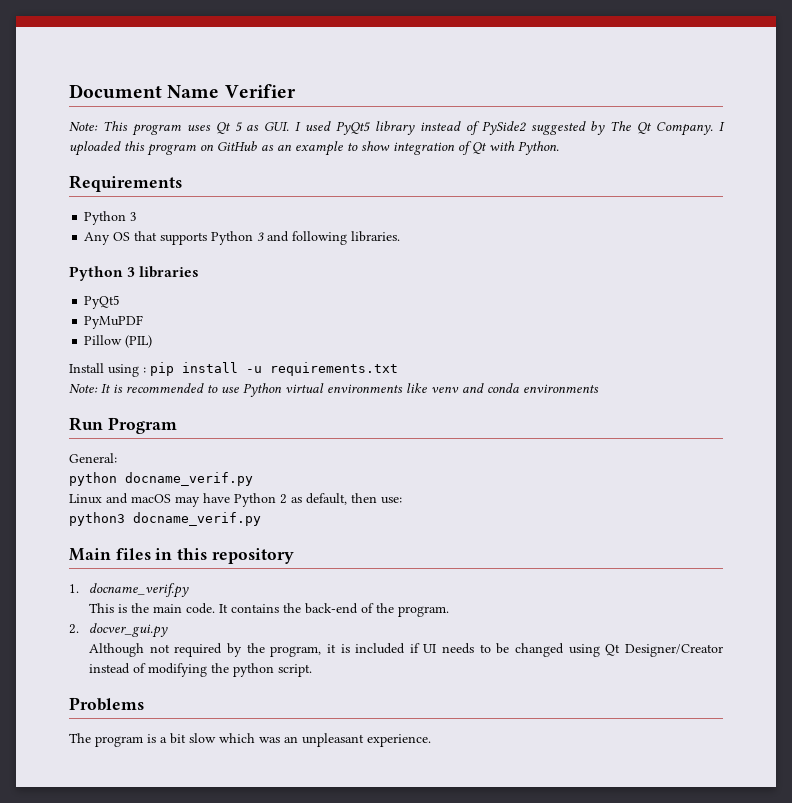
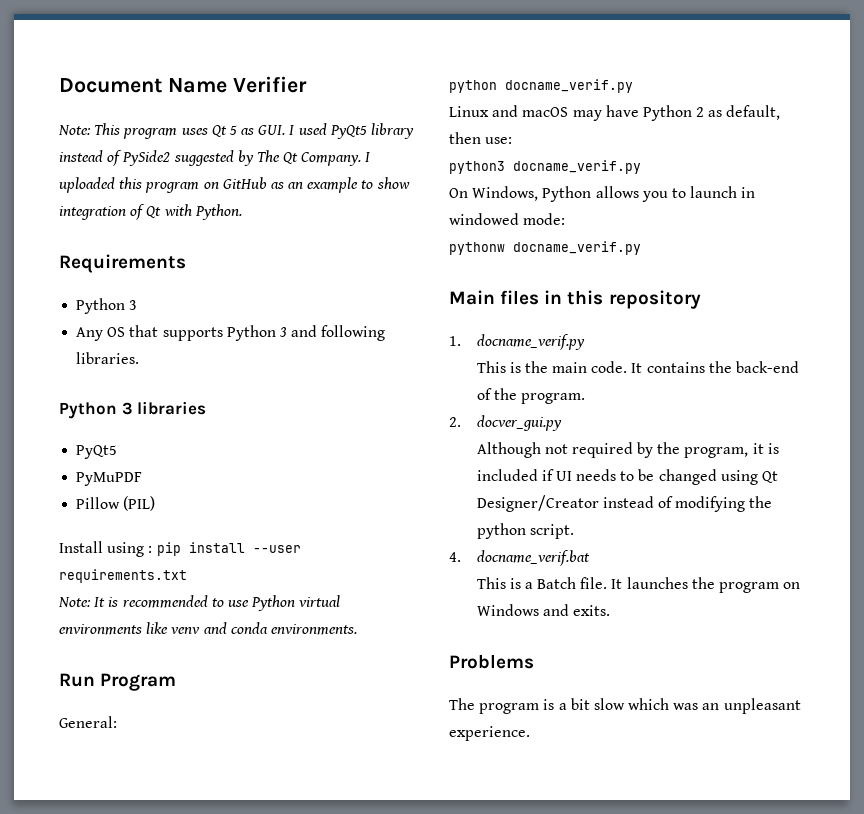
[246,366,262,373] -u -> [252,545,301,553] --user
[523,384,599,393] environments -> [270,624,357,635] environments.
(261, 519) none -> [449,186,756,202] [449,213,566,225] [449,241,641,255] // On Windows, Python allows you to launch in windowed mode: // pythonw docname_verif.py
(313, 670) none -> [449,550,590,566] [476,577,801,593] [476,604,610,616] // 4. docname_verif.bat // This is a Batch file. It launches the program on Windows and exits.

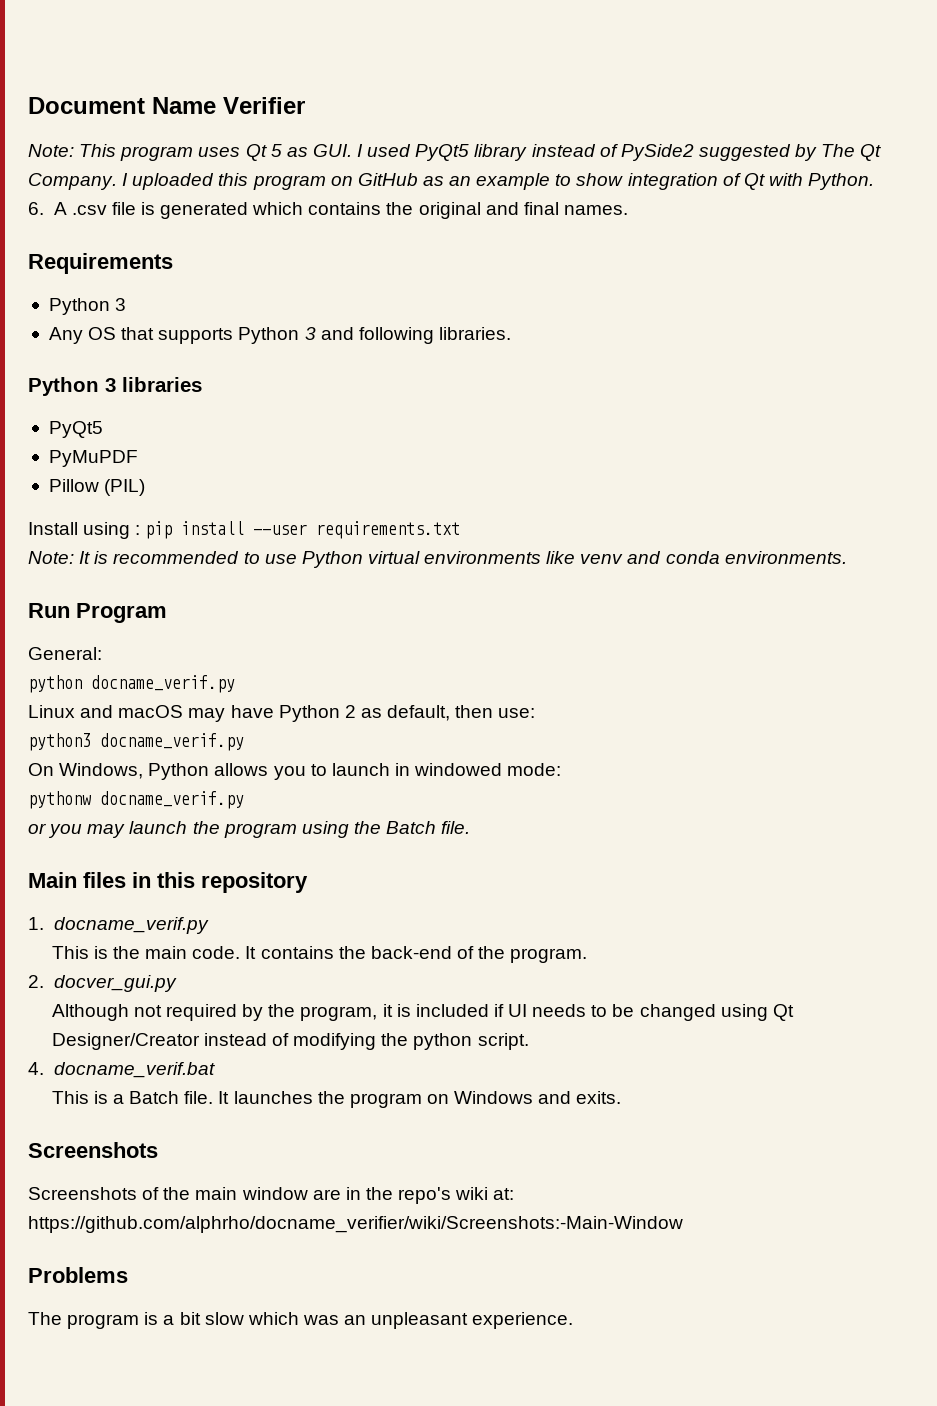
(242, 212) none -> [28,202,628,219] // 6. A .csv file is generated which contains the original and final names.
(641, 248) none -> [28,821,471,838] // or you may launch the program using the Batch file.
(610, 610) none -> [28,1142,158,1158] [28,1187,515,1204] [28,1216,683,1233] // Screenshots // Screenshots of the main window are in the repo's wiki at: https://github.com/alphrho/docname_verifier/wiki/Screenshots:-Main-Window

